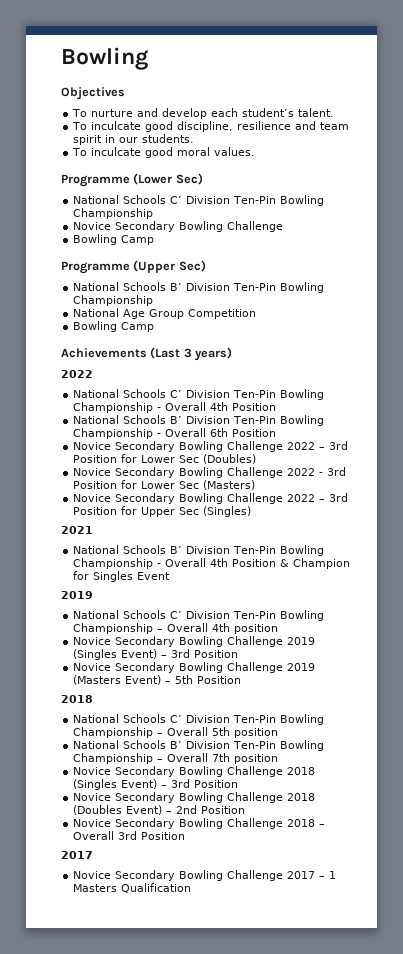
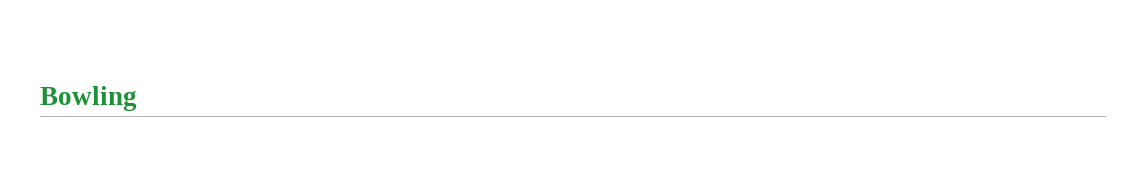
[61,47,148,70] [61,87,125,100] [72,108,335,119] [72,121,350,132] [73,134,195,145] [72,147,256,158] [61,173,203,187] [73,195,325,206] [73,208,154,219] [73,221,284,232] [73,234,155,245] [61,260,206,274] [73,282,325,293] [73,295,154,306] [73,308,257,319] [73,321,155,332] [61,347,233,361] [61,370,93,378] [73,389,325,400] [73,402,277,413] [73,415,325,426] [73,428,277,439] [73,441,349,452] [73,454,257,464] [73,467,347,478] [73,480,256,490] [73,493,349,504] [73,506,252,517] [61,526,93,534] [73,545,325,556] [73,558,351,569] [73,571,171,582] [61,591,93,599] [73,610,325,621] [73,623,279,634] [73,636,316,647] [73,649,239,660] [73,662,316,673] [73,675,242,685] [61,695,93,703] [73,714,325,725] [73,727,279,738] [73,740,325,751] [73,753,279,764] [73,766,316,777] [73,779,239,790] [73,792,316,803] [73,805,246,815] [73,818,326,829] [73,831,186,840] [61,851,93,859] [73,870,337,881] [73,883,192,893] Bowling // Objectives // To nurture and develop each student’s talent. // To inculcate good discipline, resilience and team spirit in our students. // To inculcate good moral values. // Programme (Lower Sec) // National Schools C’ Division Ten-Pin Bowling Championship // Novice Secondary Bowling Challenge // Bowling Camp // Programme (Upper Sec) // National Schools B’ Division Ten-Pin Bowling Championship // National Age Group Competition // Bowling Camp // Achievements (Last 3 years) // 2022 // National Schools C’ Division Ten-Pin Bowling Championship - Overall 4th Position // National Schools B’ Division Ten-Pin Bowling Championship - Overall 6th Position // Novice Secondary Bowling Challenge 2022 – 3rd Position for Lower Sec (Doubles) // Novice Secondary Bowling Challenge 2022 - 3rd Position for Lower Sec (Masters) // Novice Secondary Bowling Challenge 2022 – 3rd Position for Upper Sec (Singles) // 2021 // National Schools B’ Division Ten-Pin Bowling Championship - Overall 4th Position & Champion for Singles Event // 2019 // National Schools C’ Division Ten-Pin Bowling Championship – Overall 4th position // Novice Secondary Bowling Challenge 2019 (Singles Event) – 3rd Position // Novice Secondary Bowling Challenge 2019 (Masters Event) – 5th Position // 2018 // National Schools C’ Division Ten-Pin Bowling Championship – Overall 5th position // National Schools B’ Division Ten-Pin Bowling Championship – Overall 7th position // Novice Secondary Bowling Challenge 2018 (Singles Event) – 3rd Position // Novice Secondary Bowling Challenge 2018 (Doubles Event) – 2nd Position // Novice Secondary Bowling Challenge 2018 – Overall 3rd Position // 2017 // Novice Secondary Bowling Challenge 2017 – 1 Masters Qualification -> [40,86,137,111] Bowling

